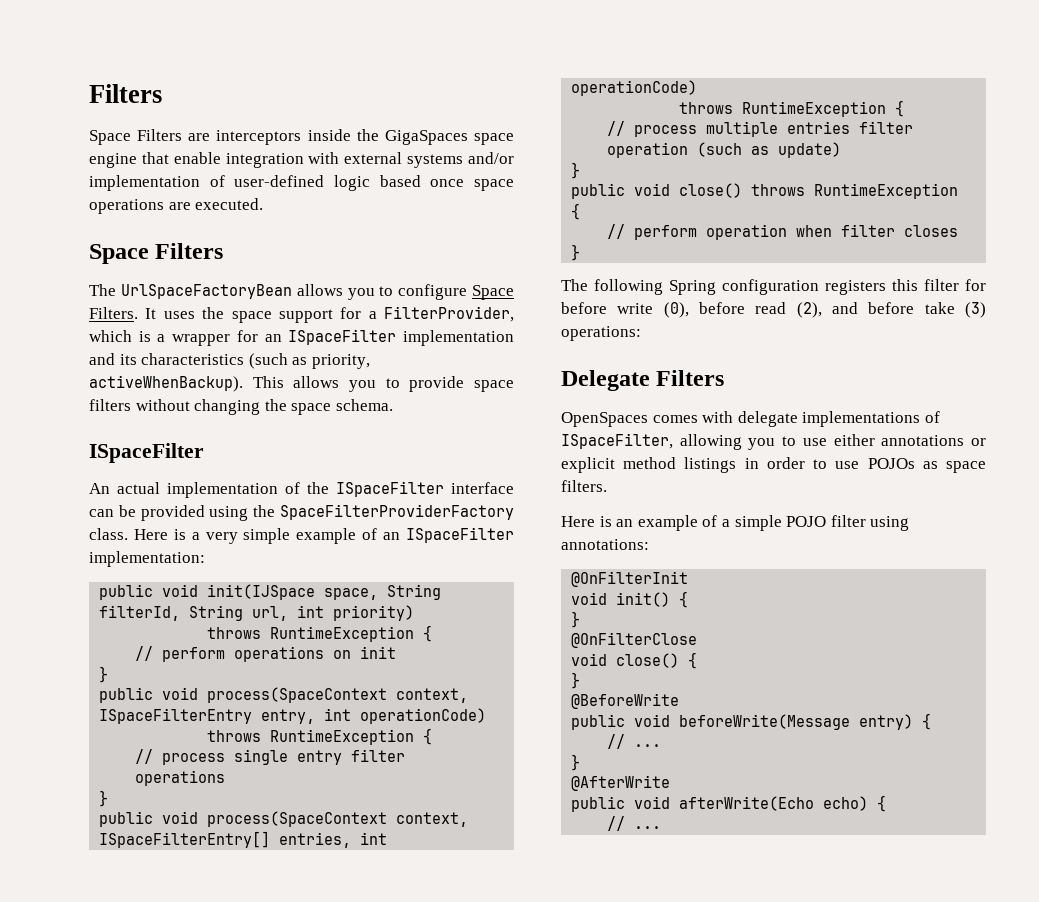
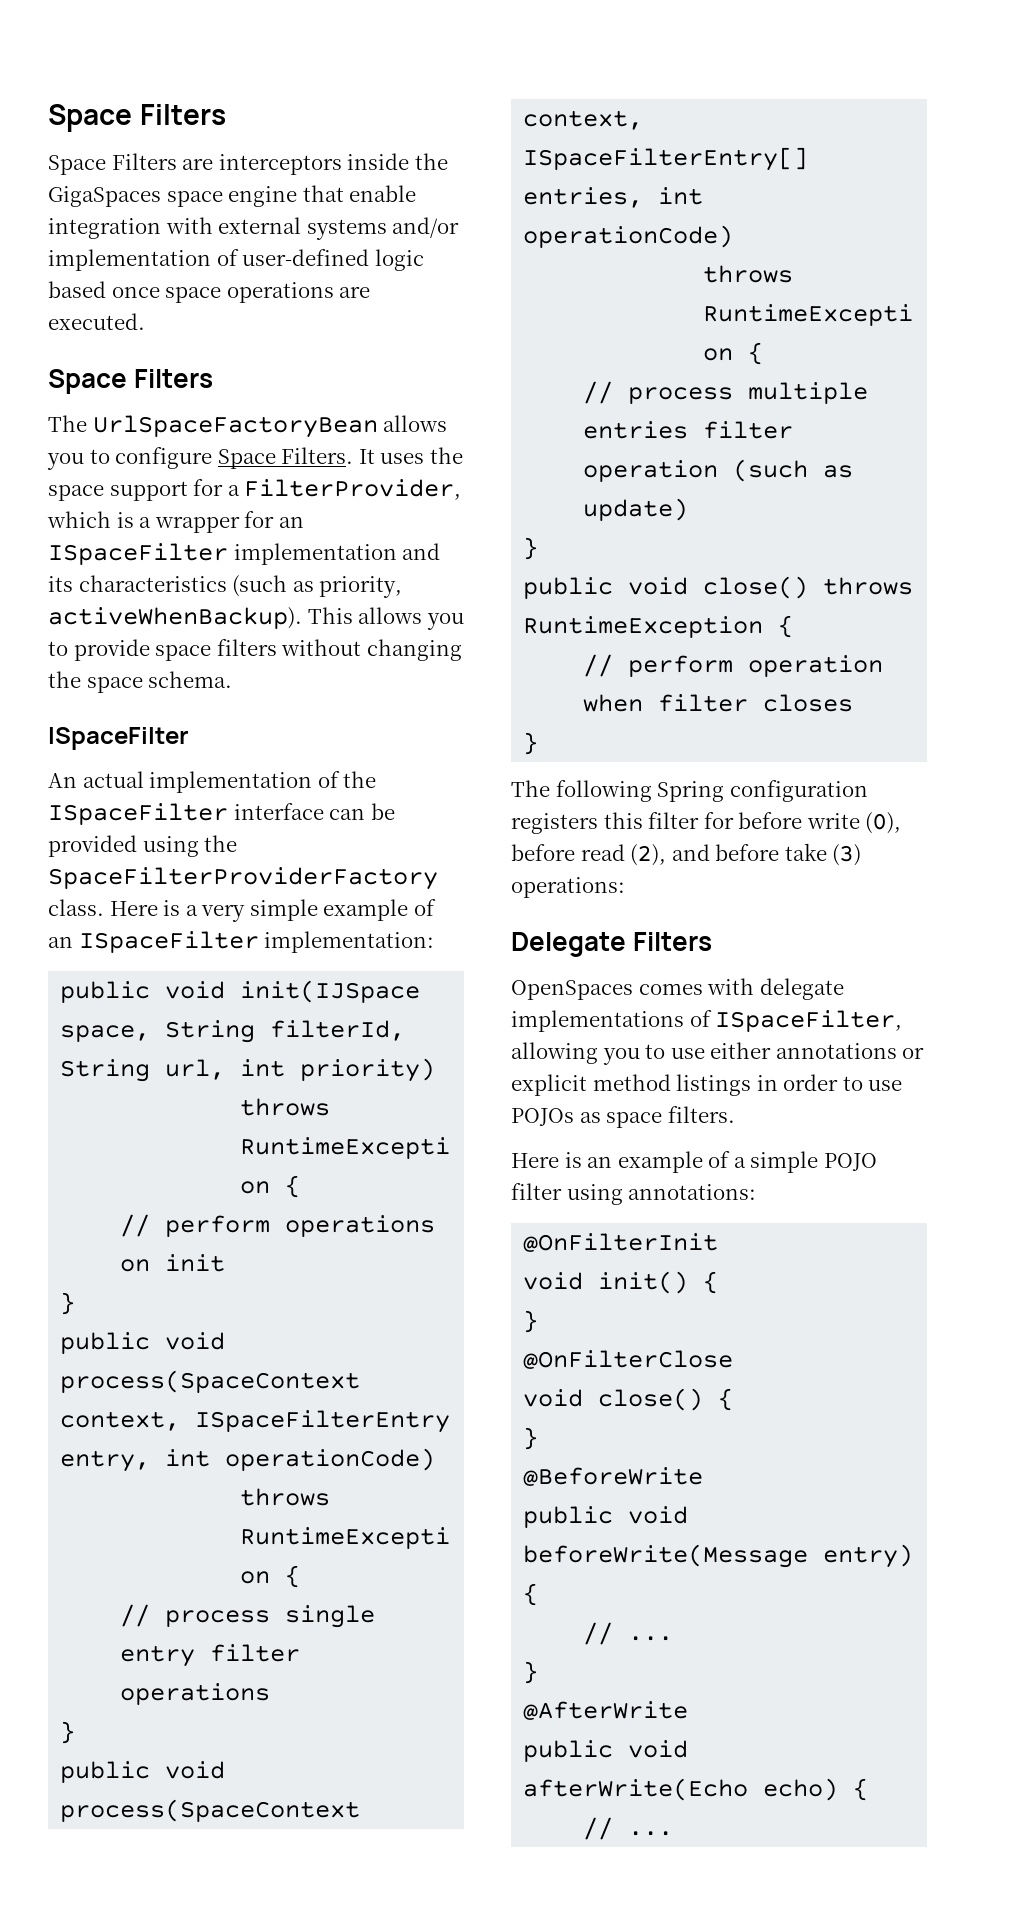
(89, 93) none -> [48,104,132,132] Space

